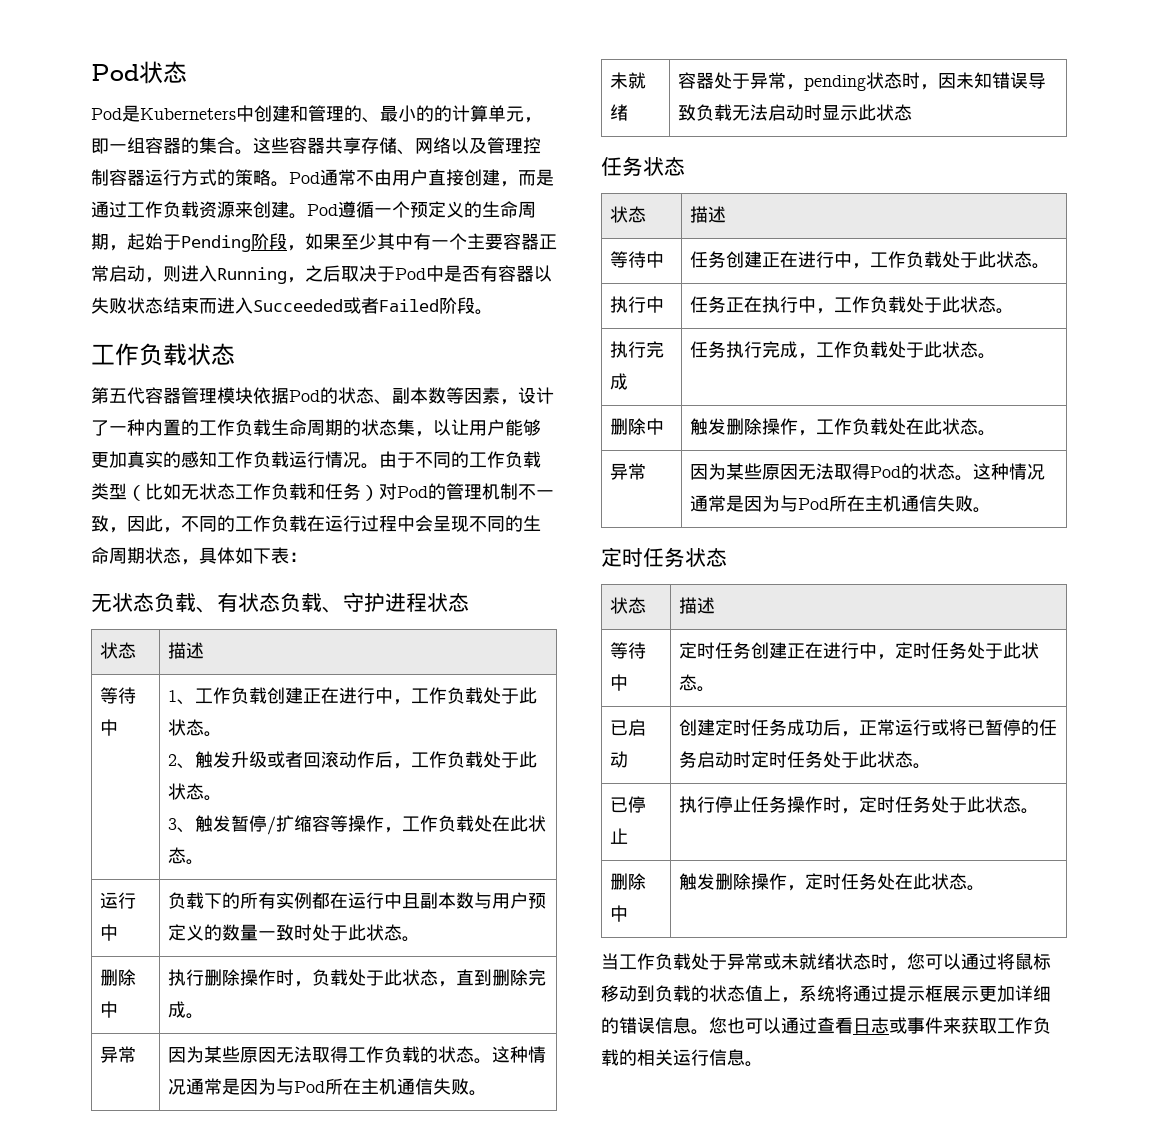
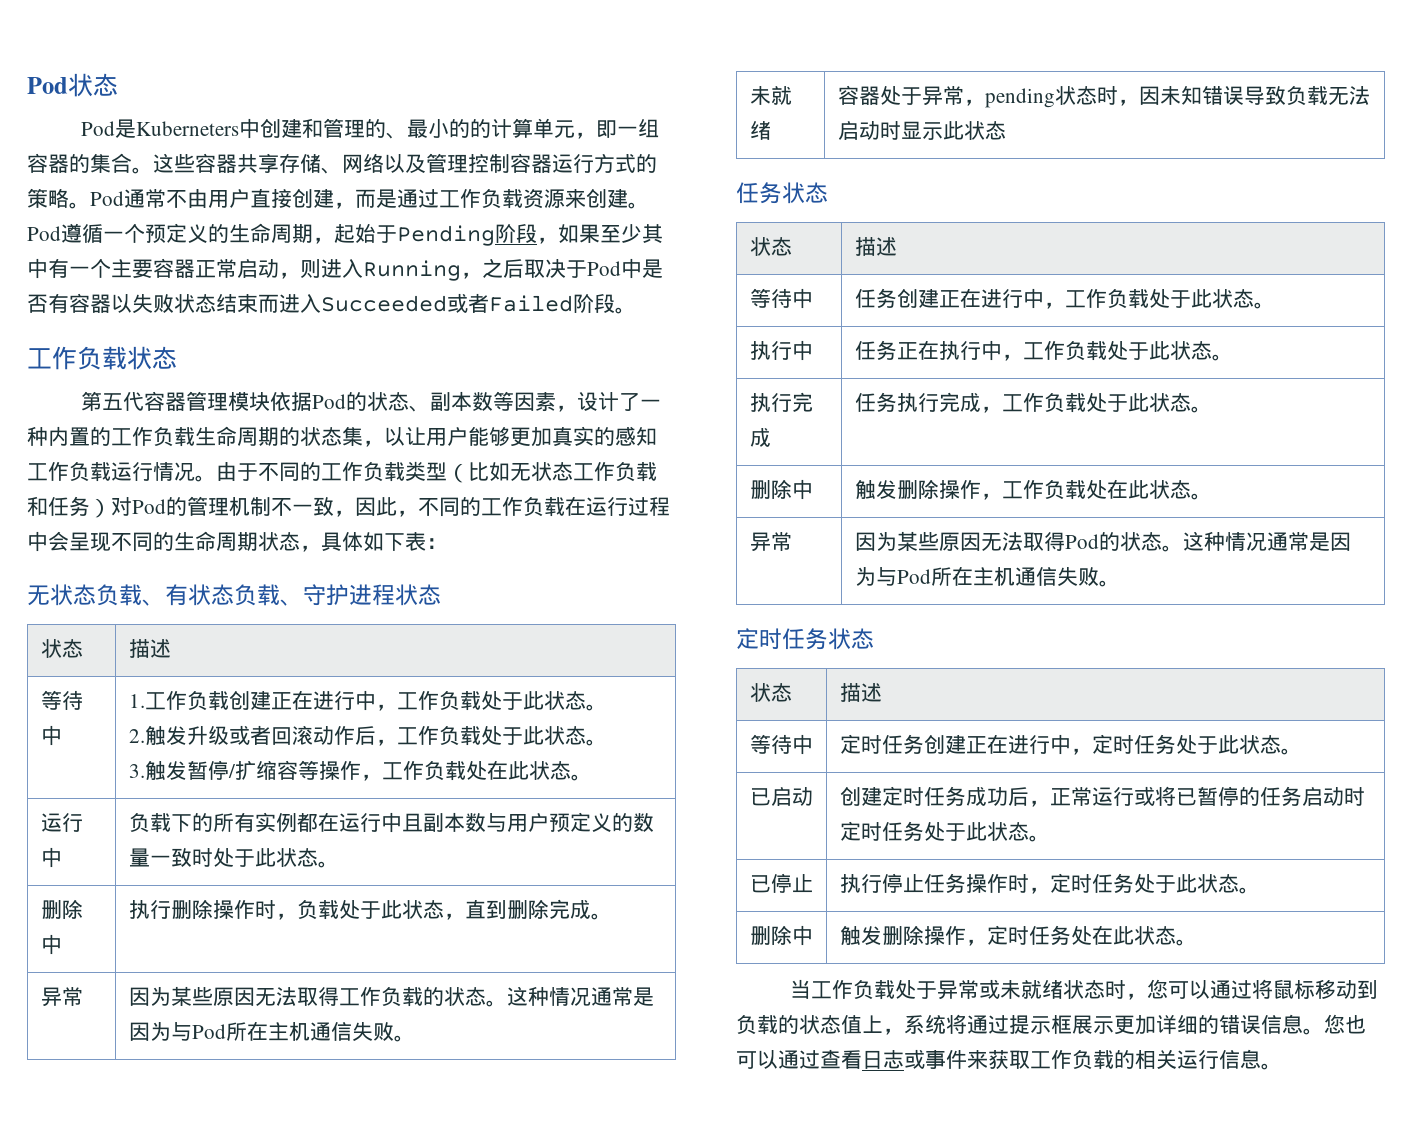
[167,690,195,705] 1、 -> [128,694,145,708] 1.
[167,754,195,769] 2、 -> [128,729,145,743] 2.
[167,818,195,833] 3、 -> [128,764,145,778] 3.

